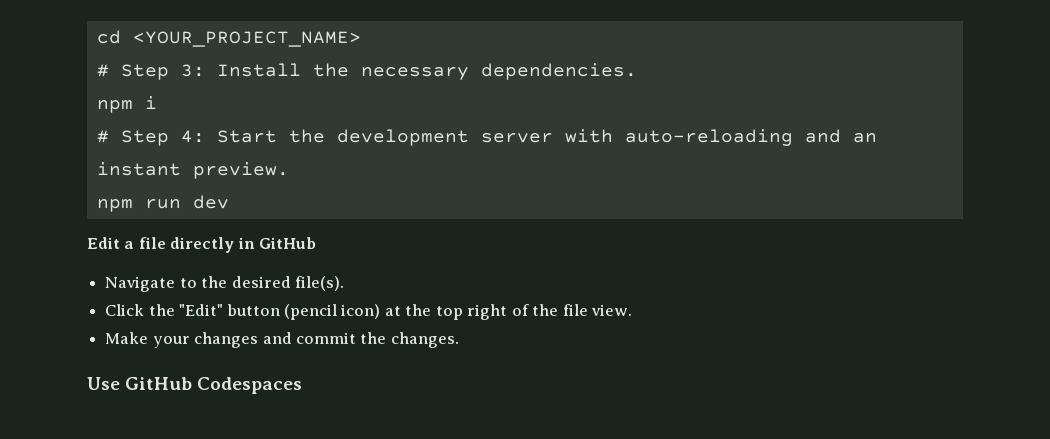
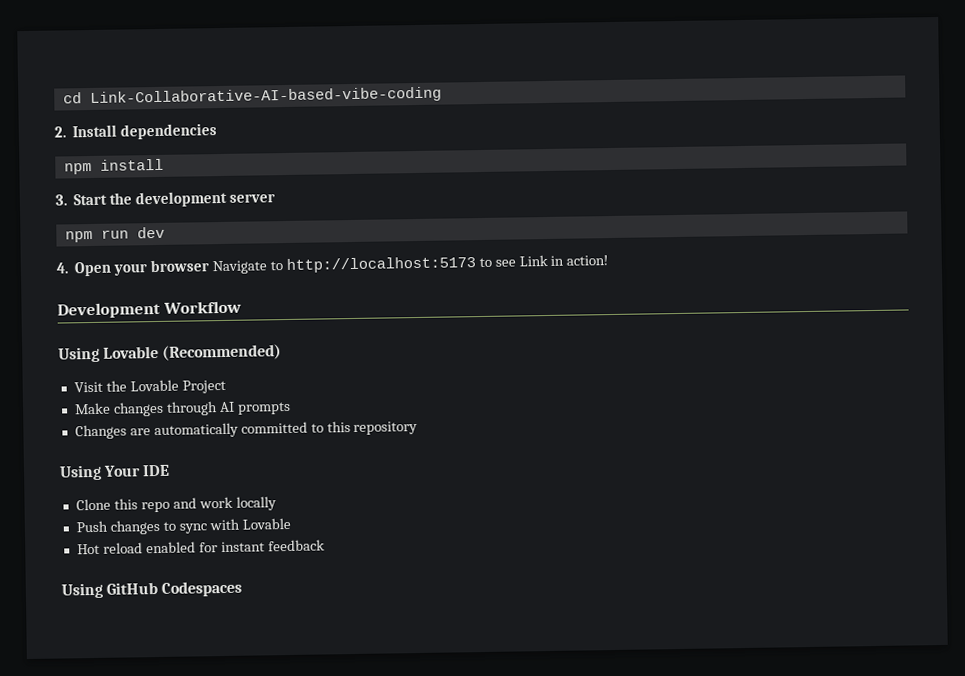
[132,31,361,47] [96,63,637,80] [96,96,157,113] [96,129,877,146] [96,162,289,179] [96,195,229,212] [87,237,317,253] [105,276,344,292] [105,304,633,320] [105,332,459,348] [87,377,120,390] <YOUR_PROJECT_NAME> // # Step 3: Install the necessary dependencies. // npm i // # Step 4: Start the development server with auto-reloading and an instant preview. // npm run dev // Edit a file directly in GitHub // Navigate to the desired file(s). // Click the "Edit" button (pencil icon) at the top right of the file view. // Make your changes and commit the changes. // Use -> [89,86,442,107] [54,123,218,140] [63,158,164,175] [55,190,275,208] [64,226,165,243] [56,254,609,277] [57,300,242,319] [58,344,283,363] [73,379,226,394] [73,401,291,417] [74,420,419,440] [59,464,171,481] [75,496,277,513] [75,517,291,535] [76,539,325,555] [61,582,103,599] Link-Collaborative-AI-based-vibe-coding // 2. Install dependencies // npm install // 3. Start the development server // npm run dev // 4. Open your browser Navigate to http://localhost:5173 to see Link in action! // Development Workflow // Using Lovable (Recommended) // Visit the Lovable Project // Make changes through AI prompts // Changes are automatically committed to this repository // Using Your IDE // Clone this repo and work locally // Push changes to sync with Lovable // Hot reload enabled for instant feedback // Using

